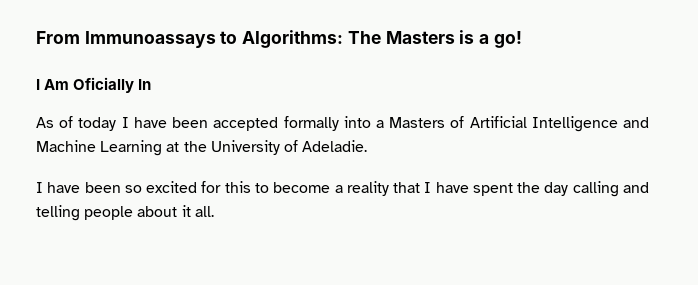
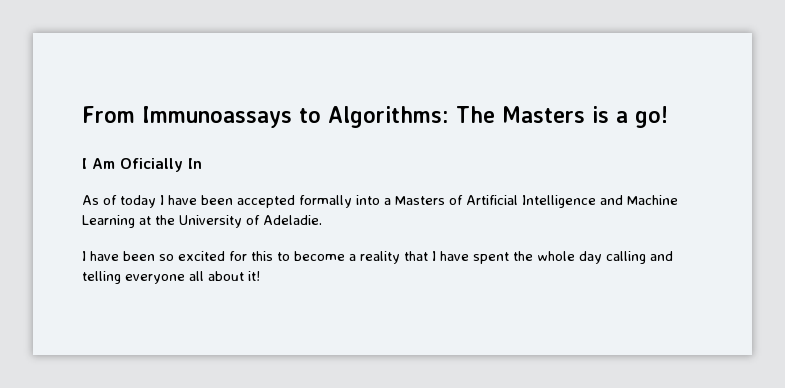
(541, 187) none -> [537,251,575,261] whole
[84,205,214,220] people about it all. -> [125,271,260,284] everyone all about it!

